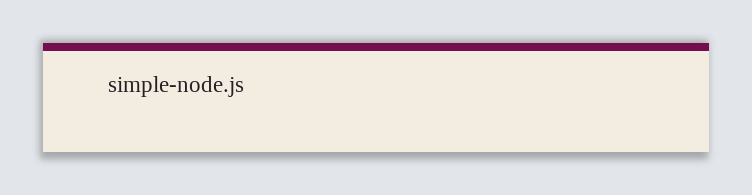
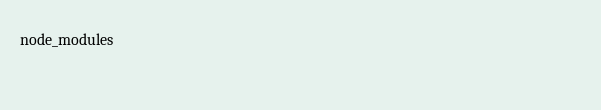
[108,76,244,97] simple-node.js -> [20,33,113,47] node_modules

